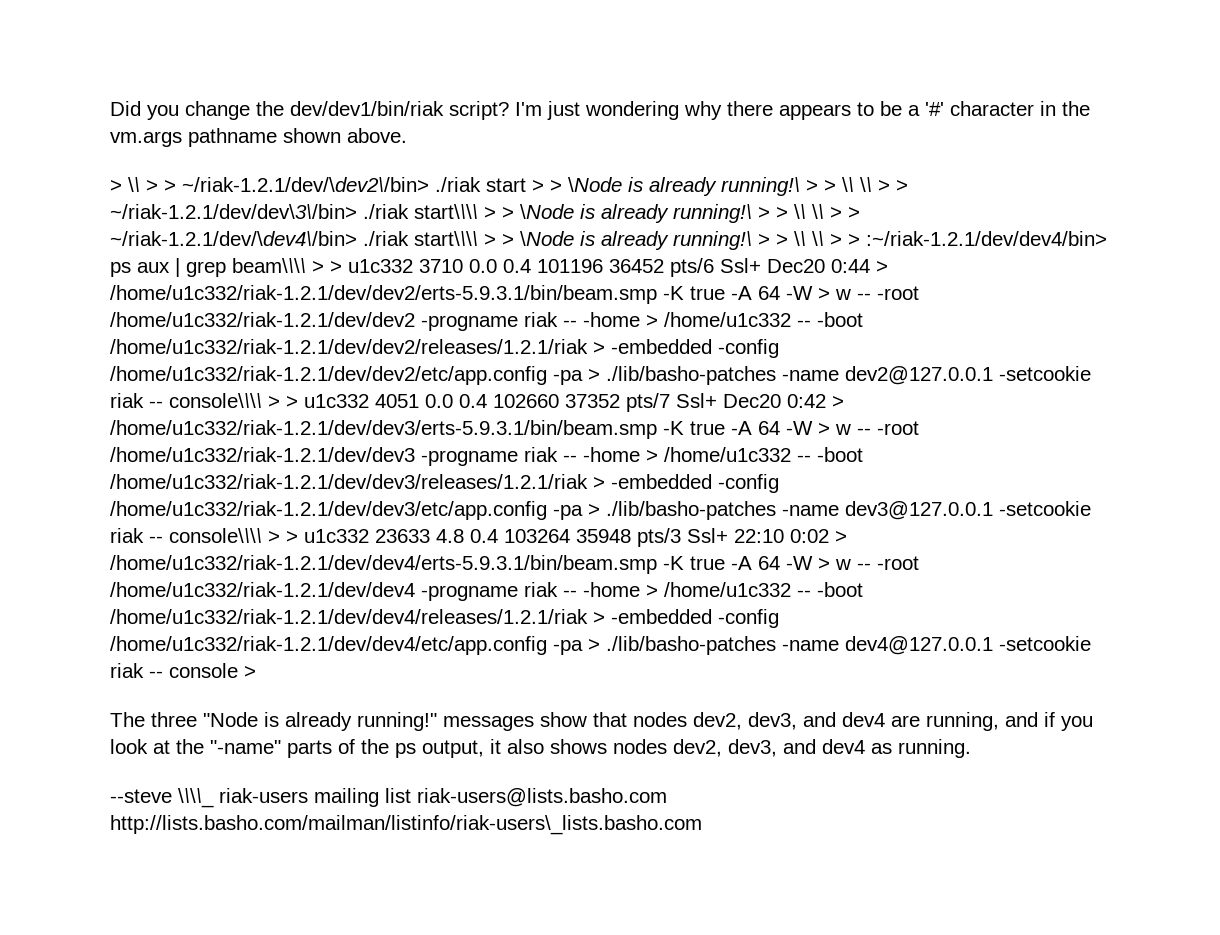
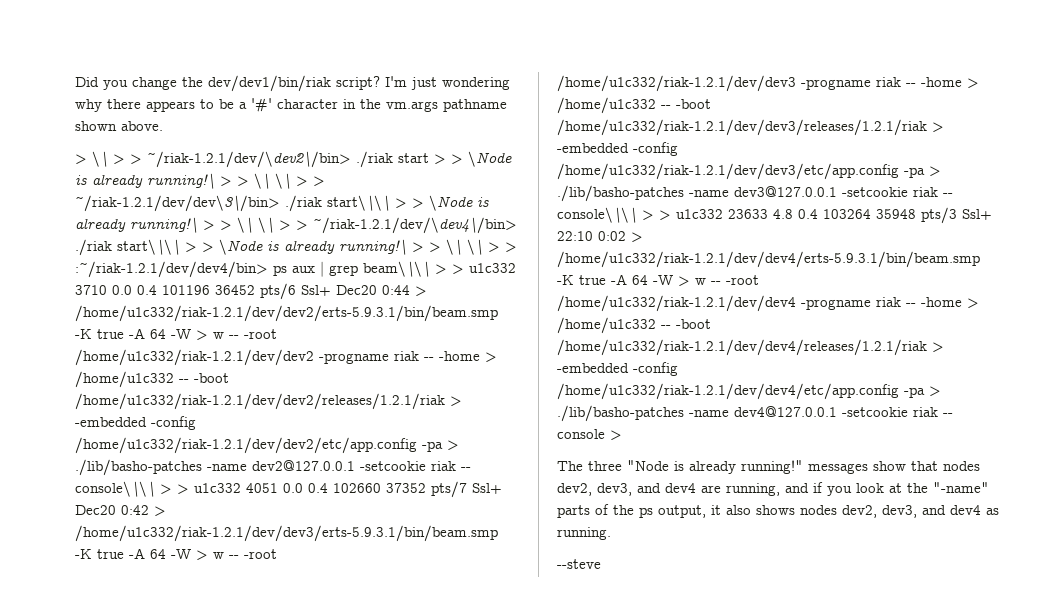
[178,788,667,808] [110,815,702,835] \\\\_ riak-users mailing list riak-users@lists.basho.com http://lists.basho.com/mailman/listinfo/riak-users\_lists.basho.com -> (601, 564) none

